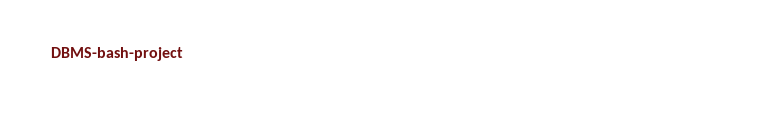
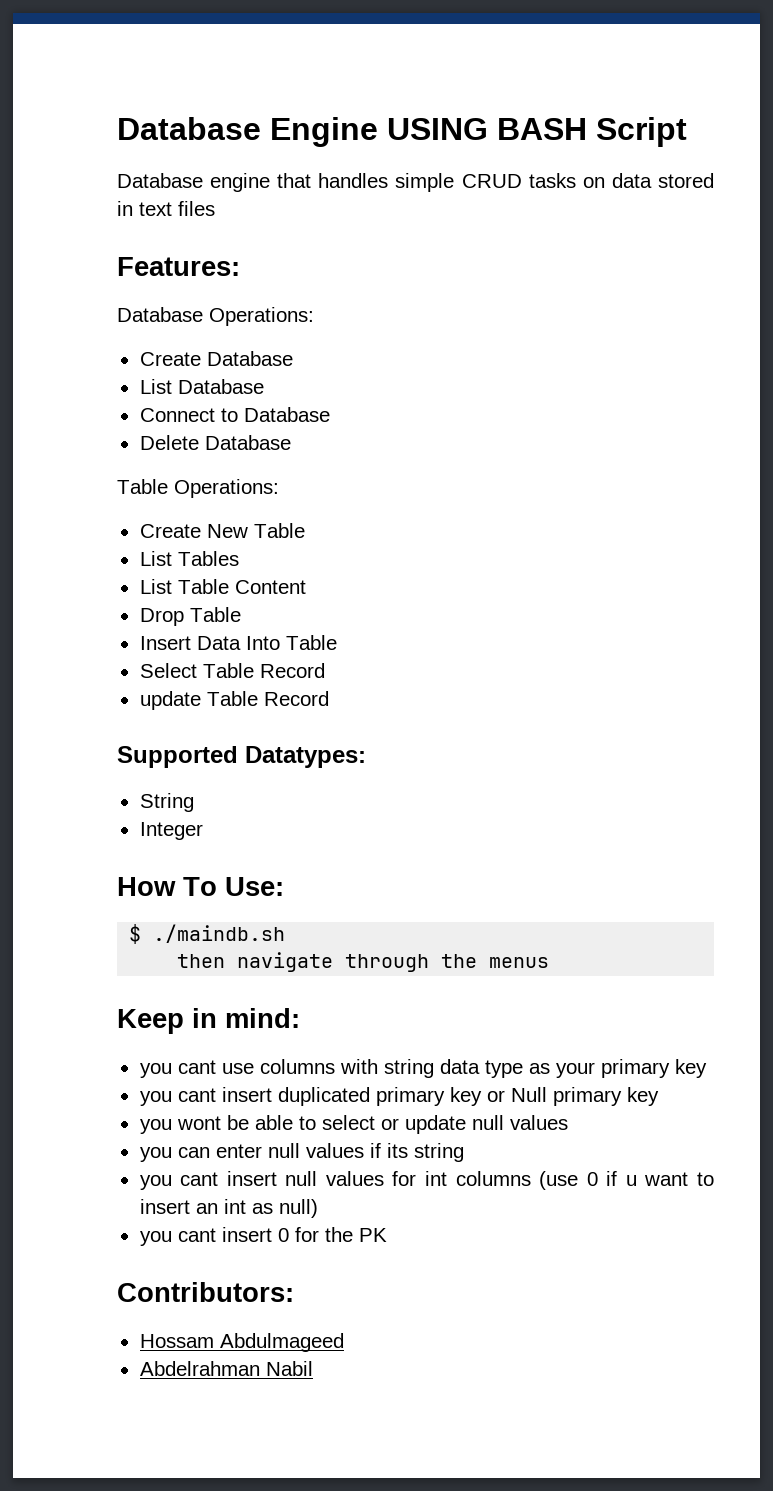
[51,47,183,61] DBMS-bash-project -> [117,117,687,147] [117,173,714,192] [117,201,215,216] [117,257,240,276] [117,307,314,326] [139,351,293,366] [139,379,264,394] [139,407,330,422] [139,435,291,450] [117,479,279,498] [139,523,305,538] [139,551,239,566] [139,579,306,594] [139,607,241,626] [139,635,337,650] [139,663,325,678] [139,691,329,710] [117,746,366,768] [139,793,194,812] [139,822,203,840] [117,877,284,896] [129,924,286,944] [177,952,550,972] [117,1008,300,1034] [139,1059,707,1078] [139,1087,659,1106] [139,1115,568,1134] [139,1143,464,1162] [139,1171,714,1190] [139,1199,318,1218] [139,1227,387,1246] [117,1282,294,1302] [139,1333,344,1352] [139,1361,313,1376] Database Engine USING BASH Script // Database engine that handles simple CRUD tasks on data stored in text files // Features: // Database Operations: // Create Database // List Database // Connect to Database // Delete Database // Table Operations: // Create New Table // List Tables // List Table Content // Drop Table // Insert Data Into Table // Select Table Record // update Table Record // Supported Datatypes: // String // Integer // How To Use: // $ ./maindb.sh // then navigate through the menus // Keep in mind: // you cant use columns with string data type as your primary key // you cant insert duplicated primary key or Null primary key // you wont be able to select or update null values // you can enter null values if its string // you cant insert null values for int columns (use 0 if u want to insert an int as null) // you cant insert 0 for the PK // Contributors: // Hossam Abdulmageed // Abdelrahman Nabil

